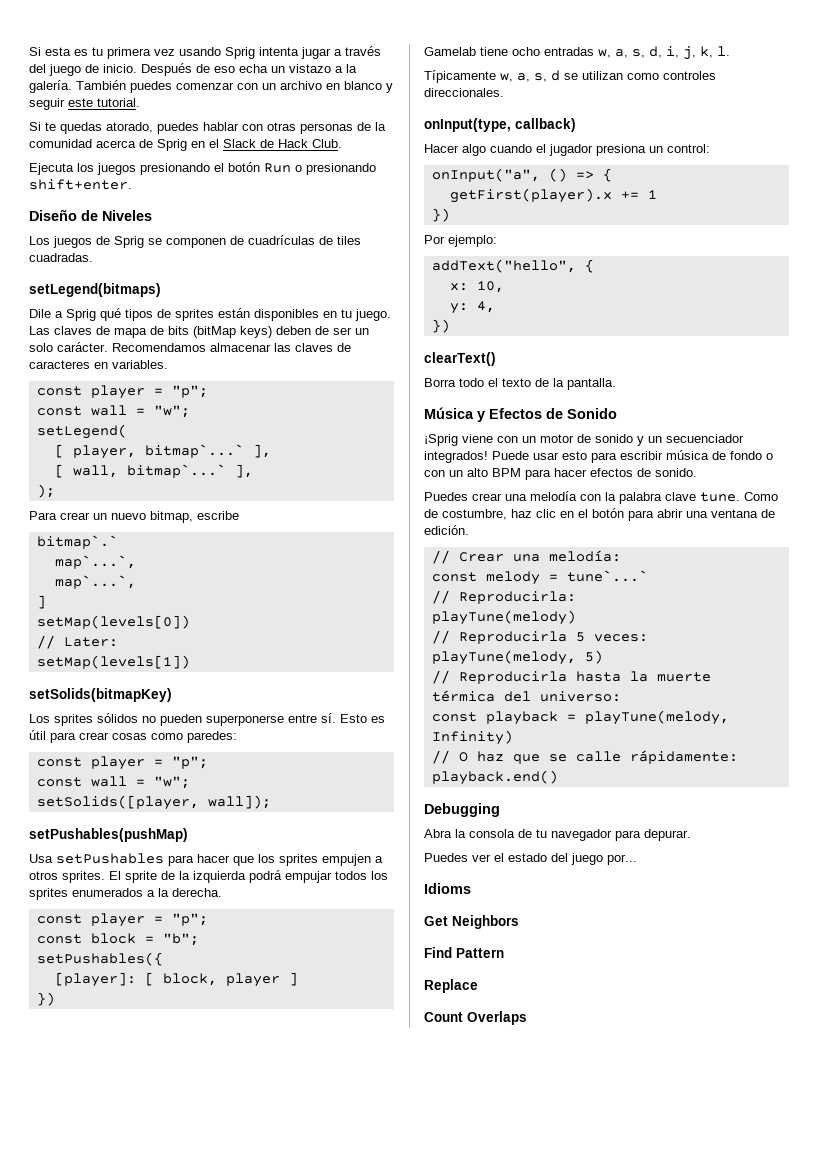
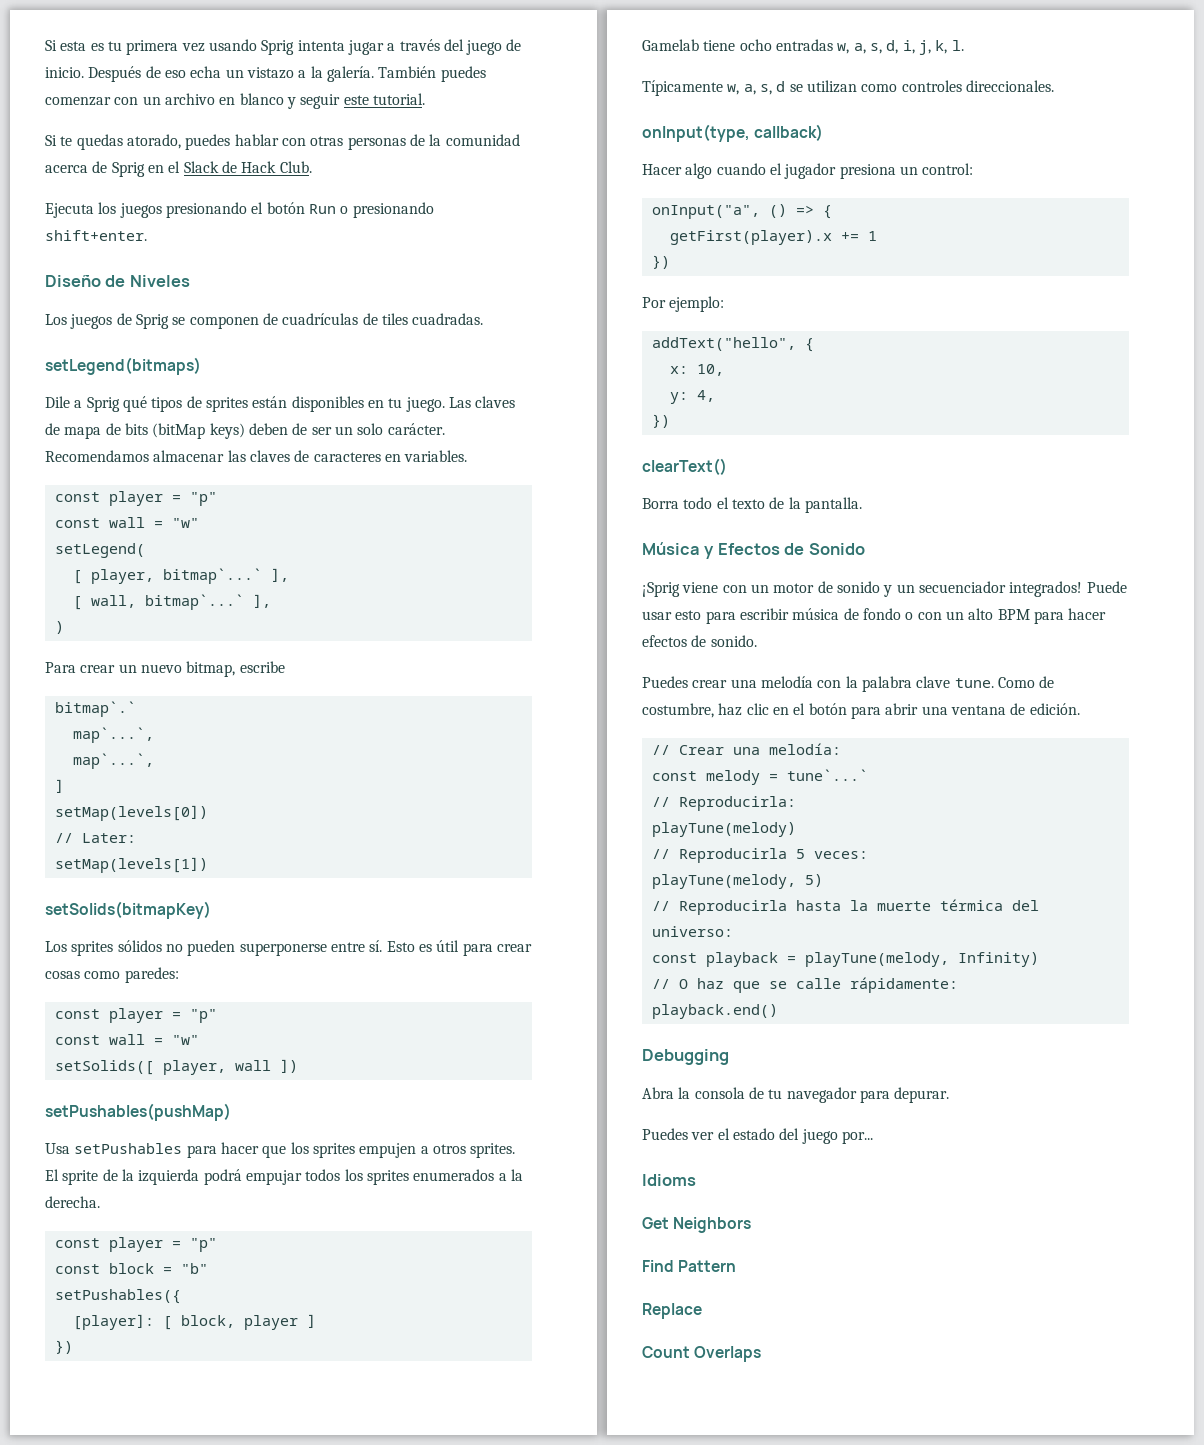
[171,385,208,398] [36,405,190,418] "p"; // const wall = "w"; -> [189,492,217,506] [54,517,199,528] "p" // const wall = "w"
[36,484,55,498] ); -> [54,621,64,634] )
[171,756,208,769] [36,776,190,789] [36,795,271,810] "p"; // const wall = "w"; // setSolids([player, wall]); -> [189,1009,217,1023] [54,1034,199,1045] [54,1059,298,1075] "p" // const wall = "w" // setSolids([ player, wall ])
[171,913,208,926] "p"; -> [189,1238,217,1252] "p"
[162,933,199,946] "b"; -> [180,1263,208,1274] "b"

